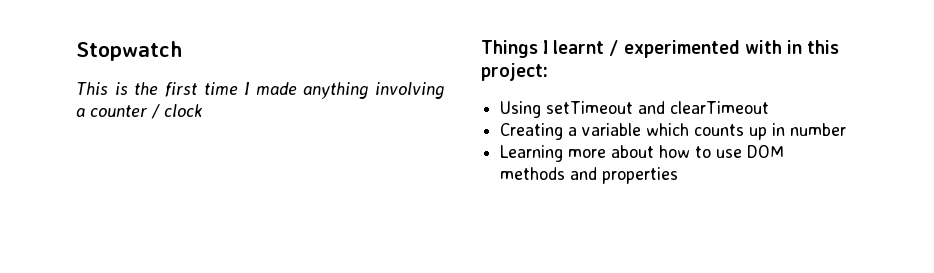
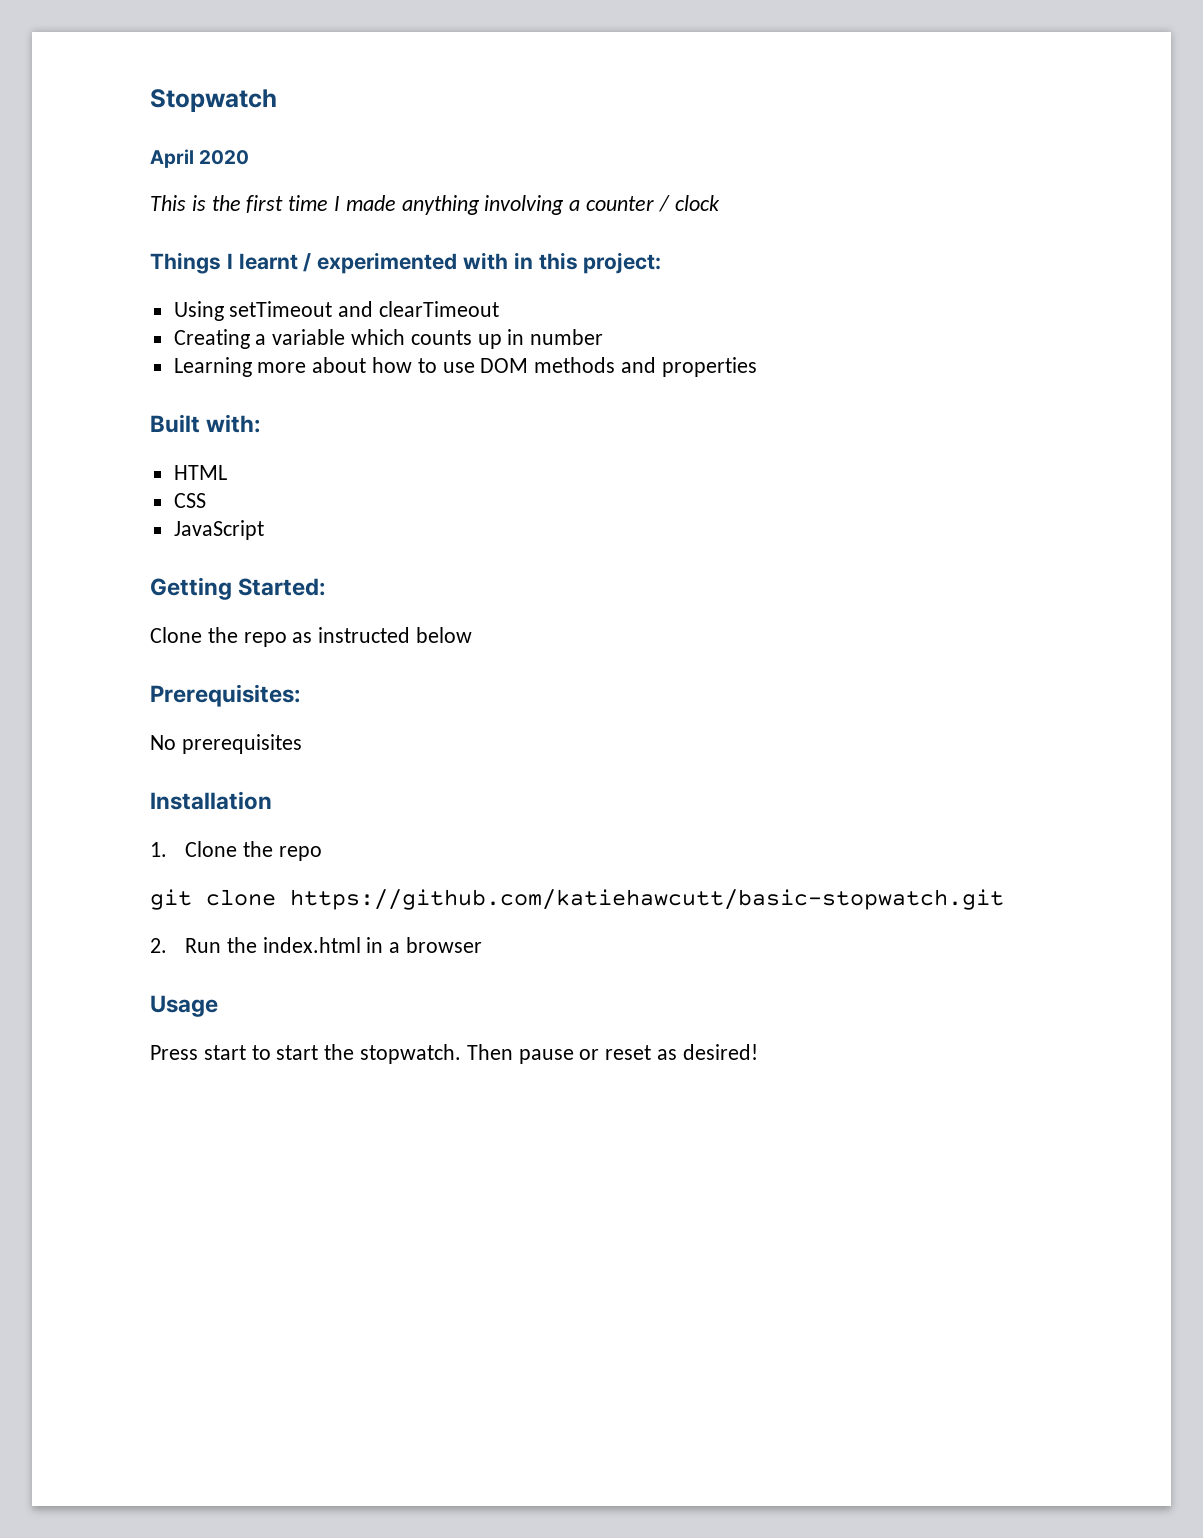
(182, 51) none -> [150,149,250,168] // April 2020
(679, 175) none -> [150,414,261,433] [173,465,227,480] [173,493,206,508] [173,520,264,540] [150,577,326,600] [150,627,473,647] [150,684,300,707] [150,734,302,754] [150,791,272,810] [150,841,322,861] [150,889,1004,910] [150,937,483,953] [150,995,218,1017] [150,1044,758,1064] // Built with: // HTML // CSS // JavaScript // Getting Started: // Clone the repo as instructed below // Prerequisites: // No prerequisites // Installation // 1. Clone the repo // git clone https://github.com/katiehawcutt/basic-stopwatch.git // 2. Run the index.html in a browser // Usage // Press start to start the stopwatch. Then pause or reset as desired!

